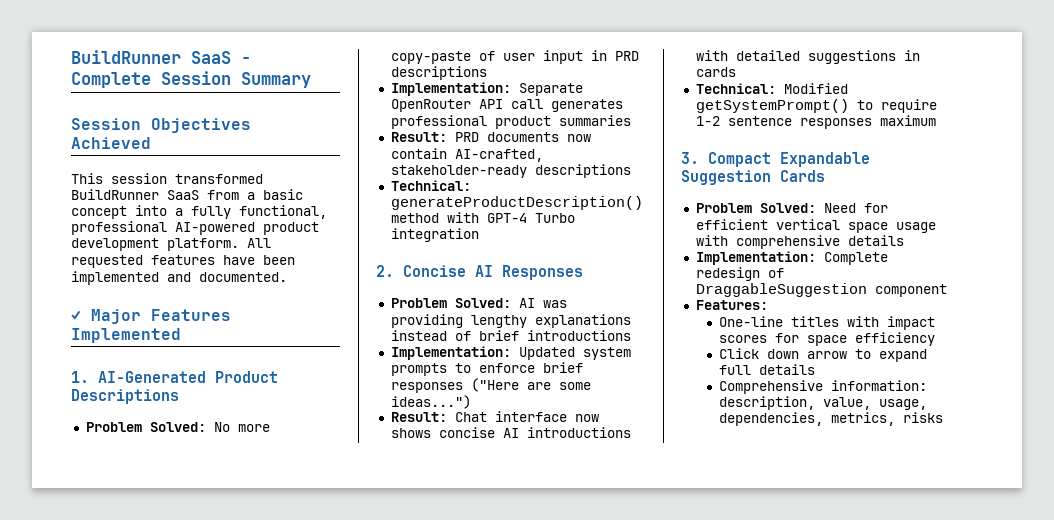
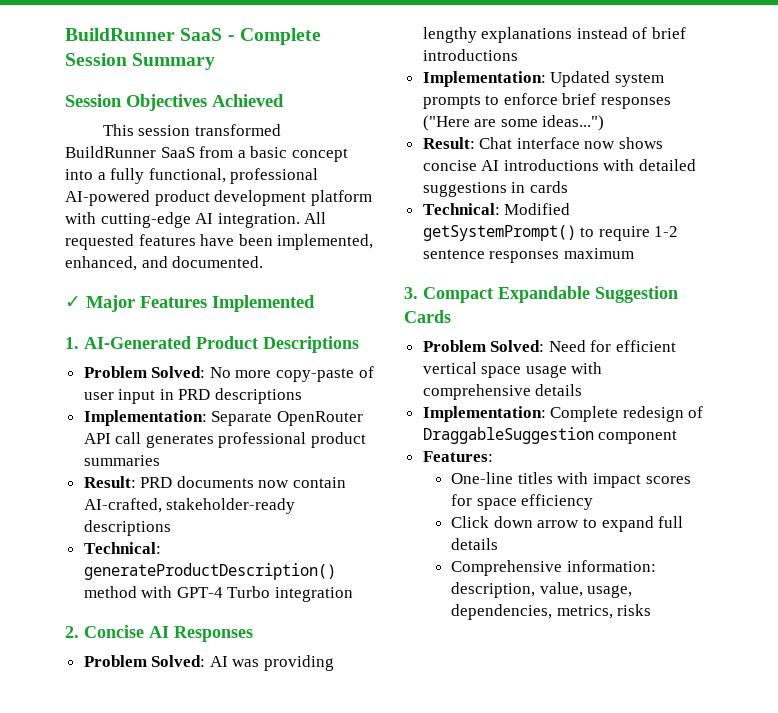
[167,238,239,251] platform. -> [310,190,372,206] [65,212,300,228] platform with cutting-edge AI integration.
[71,271,159,285] implemented -> [277,234,374,250] [65,256,137,271] implemented, enhanced,

